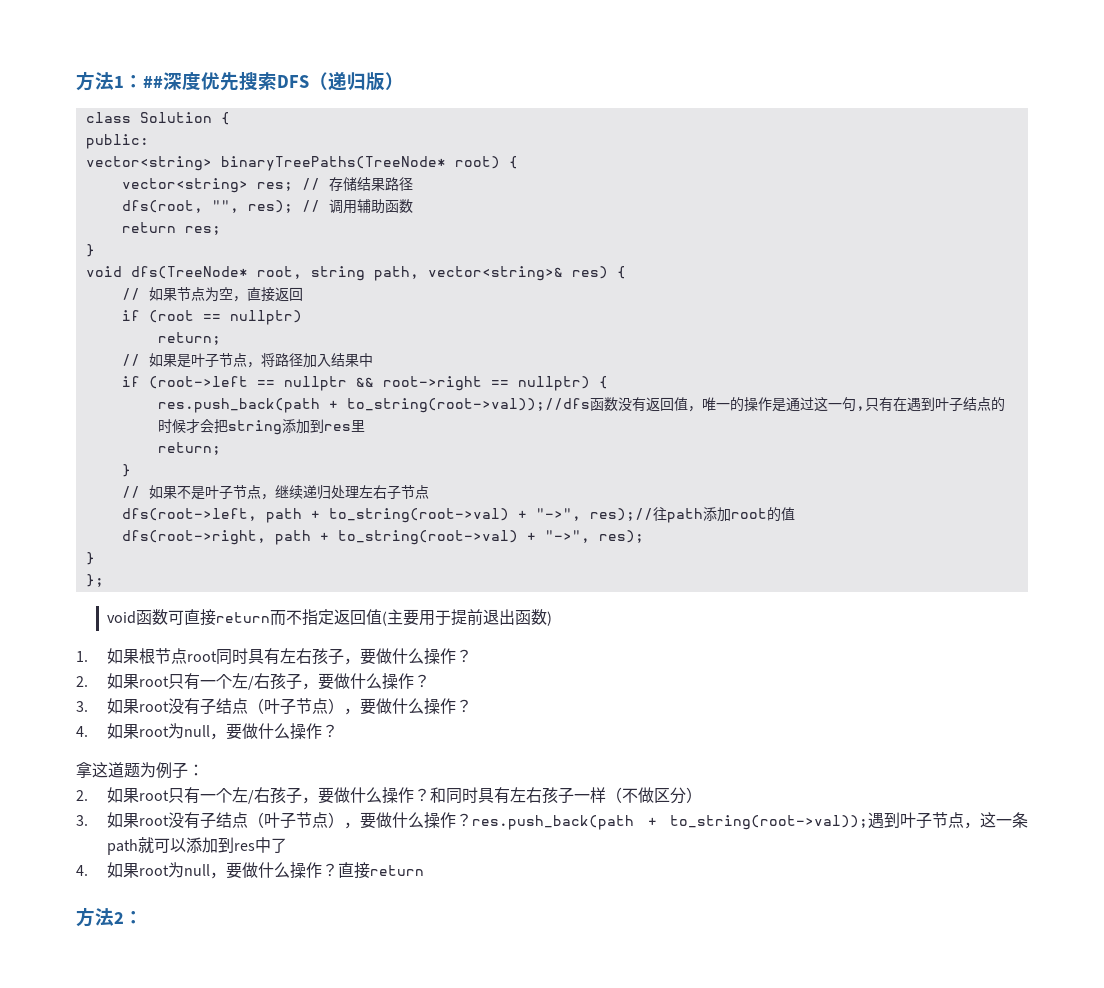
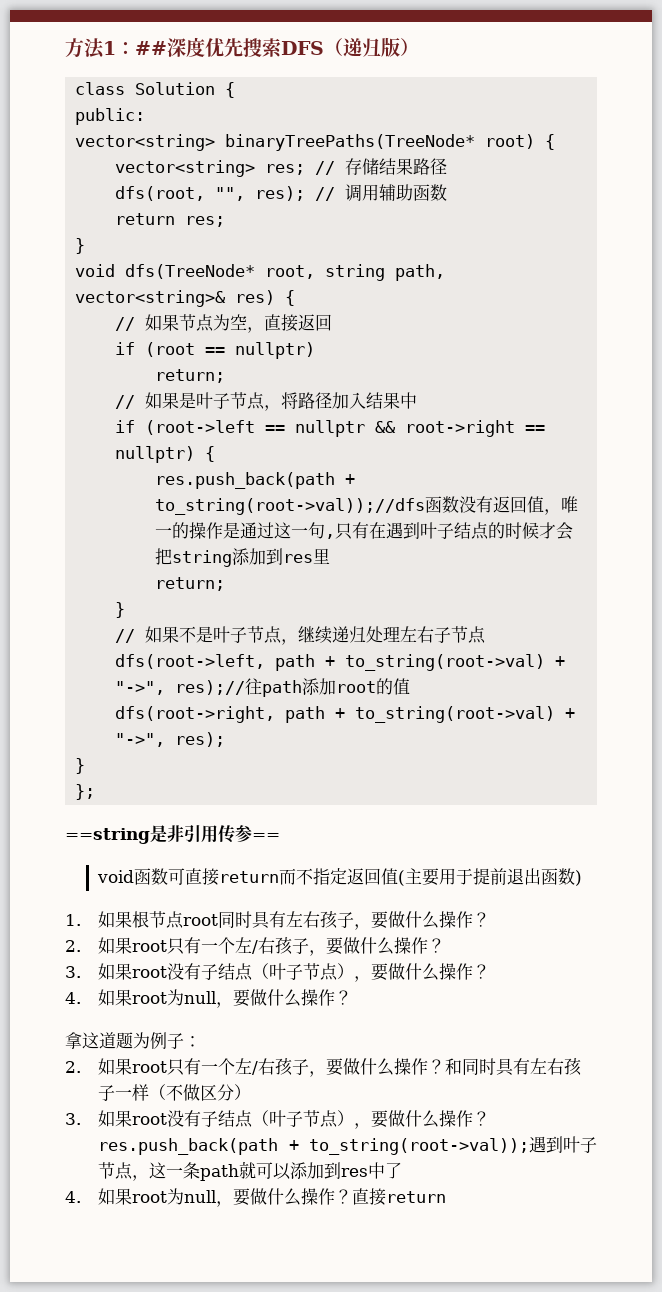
(104, 580) none -> [65,825,280,844] // ==string是非引用传参==
[76,907,143,927] // 方法2： -> (447, 1197) none

